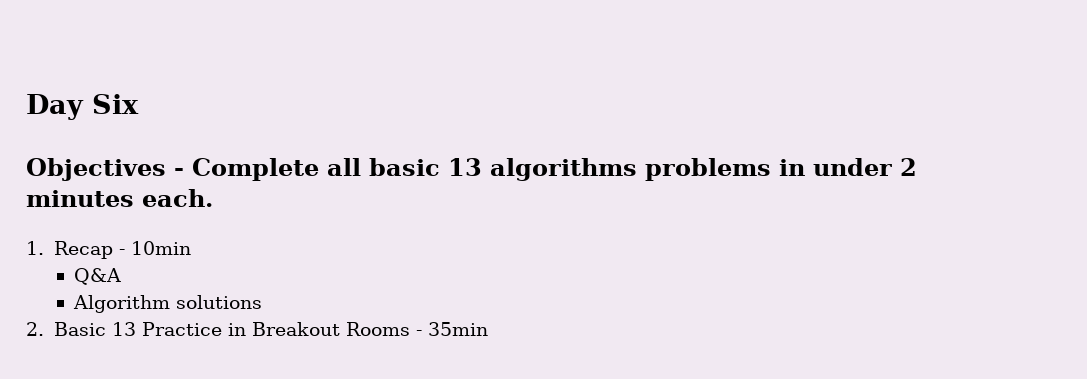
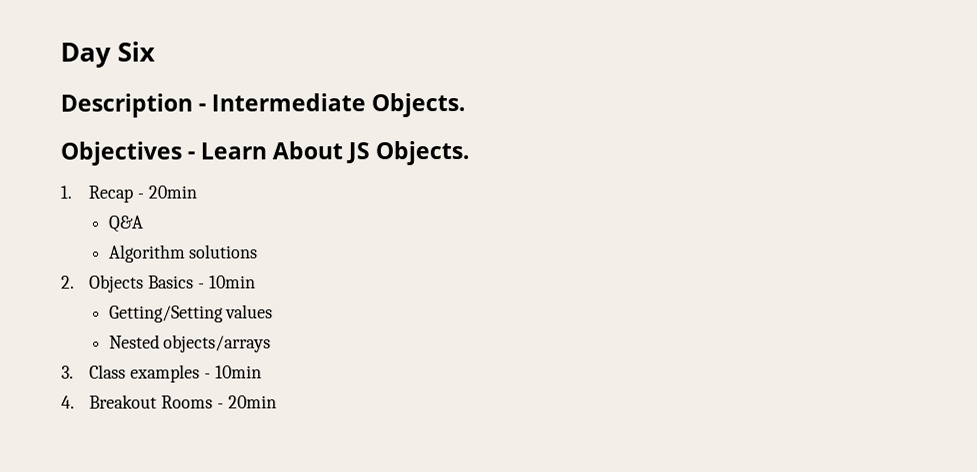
[26,158,917,181] [26,189,213,207] Objectives - Complete all basic 13 algorithms problems in under 2 minutes each. -> [60,93,467,118] [60,141,471,166] Description - Intermediate Objects. // Objectives - Learn About JS Objects.
[130,241,191,255] 10min -> [147,185,197,199] 20min
[53,322,246,336] Basic 13 Practice in -> [89,274,256,293] [108,304,274,323] [108,334,272,353] [61,364,262,383] [61,395,75,409] Objects Basics - 10min // Getting/Setting values // Nested objects/arrays // 3. Class examples - 10min // 4.
[427,322,488,336] 35min -> [227,395,277,409] 20min

